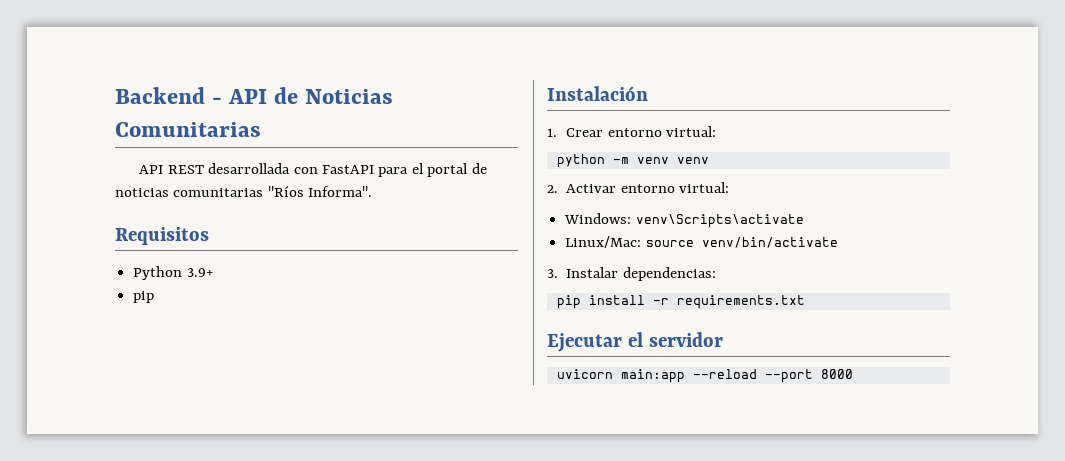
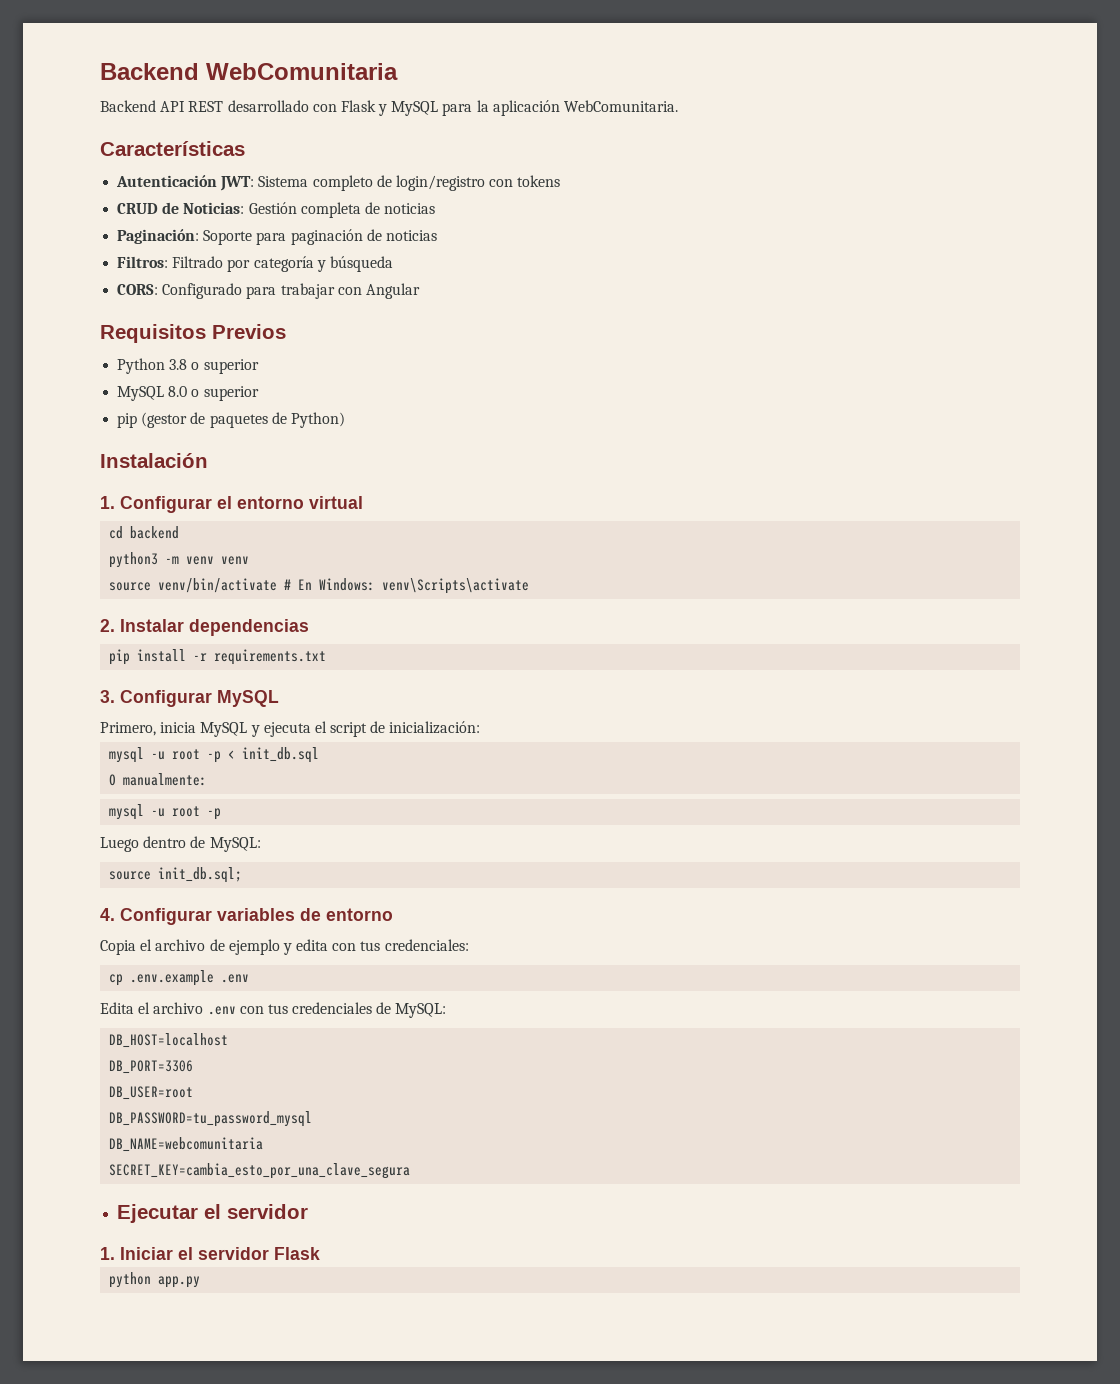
[115,87,394,104] [115,122,261,137] [139,163,487,177] [115,186,373,197] Backend - API de Noticias Comunitarias // API REST desarrollada con FastAPI para el portal de noticias comunitarias "Ríos Informa". -> [100,63,398,80] [100,100,679,116] [100,141,245,156] [116,175,561,191] [117,202,436,218] [117,229,437,245] [117,256,393,272] [117,283,420,299] Backend WebComunitaria // Backend API REST desarrollado con Flask y MySQL para la aplicación WebComunitaria. // Características // Autenticación JWT: Sistema completo de login/registro con tokens // CRUD de Noticias: Gestión completa de noticias // Paginación: Soporte para paginación de noticias // Filtros: Filtrado por categoría y búsqueda // CORS: Configurado para trabajar con Angular
(209, 236) none -> [212,324,286,339] Previos
[186,268,214,277] [133,291,155,303] [547,86,648,101] [547,126,717,137] [556,154,709,168] [547,182,730,193] [564,213,804,228] [565,236,838,248] [547,267,716,281] [556,295,805,309] [547,332,723,352] [556,369,853,383] 3.9+ // pip // Instalación // 1. Crear entorno virtual: // python -m venv venv // 2. Activar entorno virtual: // Windows: venv\Scripts\activate // Linux/Mac: source venv/bin/activate // 3. Instalar dependencias: // pip install -r requirements.txt // Ejecutar el servidor // uvicorn main:app --reload --port 8000 -> [169,359,259,374] [117,386,259,401] [117,412,345,428] [100,453,208,468] [100,496,363,513] [109,526,180,539] [109,552,250,568] [109,578,530,594] [100,619,309,636] [109,649,327,665] [100,690,279,707] [100,721,481,737] [109,747,320,763] [109,773,208,786] [109,804,222,820] [100,836,261,852] [109,867,243,883] [100,908,393,925] [100,939,469,955] [109,970,250,986] [100,1002,447,1018] [109,1033,229,1048] [109,1060,194,1074] [109,1086,194,1100] [109,1111,313,1127] [109,1137,264,1152] [109,1163,411,1179] [117,1204,309,1223] [100,1247,320,1260] [109,1272,201,1288] 3.8 o superior // MySQL 8.0 o superior // pip (gestor de paquetes de Python) // Instalación // 1. Configurar el entorno virtual // cd backend // python3 -m venv venv // source venv/bin/activate # En Windows: venv\Scripts\activate // 2. Instalar dependencias // pip install -r requirements.txt // 3. Configurar MySQL // Primero, inicia MySQL y ejecuta el script de inicialización: // mysql -u root -p < init_db.sql // O manualmente: // mysql -u root -p // Luego dentro de MySQL: // source init_db.sql; // 4. Configurar variables de entorno // Copia el archivo de ejemplo y edita con tus credenciales: // cp .env.example .env // Edita el archivo .env con tus credenciales de MySQL: // DB_HOST=localhost // DB_PORT=3306 // DB_USER=root // DB_PASSWORD=tu_password_mysql // DB_NAME=webcomunitaria // SECRET_KEY=cambia_esto_por_una_clave_segura // Ejecutar el servidor // 1. Iniciar el servidor Flask // python app.py

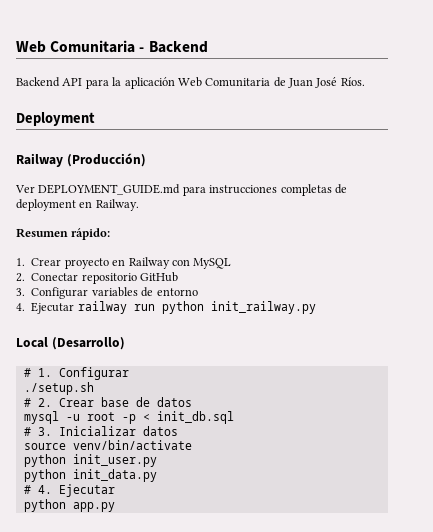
[100,63,398,80] Backend WebComunitaria -> [16,40,208,53] Web Comunitaria - Backend
[188,100,679,116] [100,141,245,156] [116,175,561,191] [117,202,436,218] [117,229,437,245] [117,256,393,272] [117,283,420,299] [100,324,286,343] [117,358,259,374] [117,386,259,401] [117,412,345,428] [100,453,208,468] [100,496,363,513] [109,526,180,539] [109,552,250,568] [109,578,530,594] [100,619,309,636] [109,649,327,665] [100,690,279,707] [100,721,481,737] REST desarrollado con Flask y MySQL para la aplicación WebComunitaria. // Características // Autenticación JWT: Sistema completo de login/registro con tokens // CRUD de Noticias: Gestión completa de noticias // Paginación: Soporte para paginación de noticias // Filtros: Filtrado por categoría y búsqueda // CORS: Configurado para trabajar con Angular // Requisitos Previos // Python 3.8 o superior // MySQL 8.0 o superior // pip (gestor de paquetes de Python) // Instalación // 1. Configurar el entorno virtual // cd backend // python3 -m venv venv // source venv/bin/activate # En Windows: venv\Scripts\activate // 2. Instalar dependencias // pip install -r requirements.txt // 3. Configurar MySQL // Primero, inicia MySQL y ejecuta el script de inicialización: -> [85,77,365,89] [16,112,95,126] [16,153,146,167] [15,184,347,196] [16,199,139,211] [16,228,111,240] [16,257,232,269] [16,272,179,284] [16,287,198,299] [16,301,316,314] [16,337,125,350] [23,367,129,380] [23,382,94,395] [23,397,192,407] para la aplicación Web Comunitaria de Juan José Ríos. // Deployment // Railway (Producción) // Ver DEPLOYMENT_GUIDE.md para instrucciones completas de deployment en Railway. // Resumen rápido: // 1. Crear proyecto en Railway con MySQL // 2. Conectar repositorio GitHub // 3. Configurar variables de entorno // 4. Ejecutar railway run python init_railway.py // Local (Desarrollo) // # 1. Configurar // ./setup.sh // # 2. Crear base de datos
[109,773,208,786] [109,804,222,820] [100,836,261,852] [109,867,243,883] [100,908,393,925] [100,939,469,955] [109,970,250,986] [100,1002,447,1018] [109,1033,229,1048] [109,1060,194,1074] [109,1086,194,1100] [109,1111,313,1127] [109,1137,264,1152] [109,1163,411,1179] [117,1204,309,1223] [100,1247,320,1260] O manualmente: // mysql -u root -p // Luego dentro de MySQL: // source init_db.sql; // 4. Configurar variables de entorno // Copia el archivo de ejemplo y edita con tus credenciales: // cp .env.example .env // Edita el archivo .env con tus credenciales de MySQL: // DB_HOST=localhost // DB_PORT=3306 // DB_USER=root // DB_PASSWORD=tu_password_mysql // DB_NAME=webcomunitaria // SECRET_KEY=cambia_esto_por_una_clave_segura // Ejecutar el servidor // 1. Iniciar el servidor Flask -> [23,426,178,436] [23,440,192,450] [23,454,157,467] [23,469,157,482] [23,484,115,497] # 3. Inicializar datos // source venv/bin/activate // python init_user.py // python init_data.py // # 4. Ejecutar

